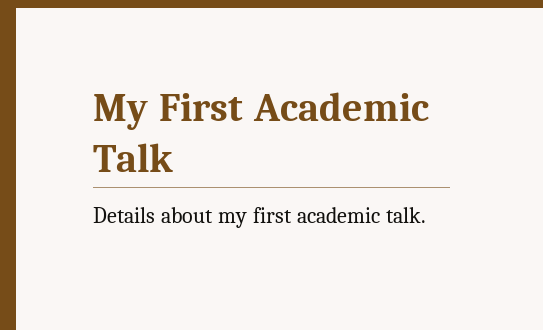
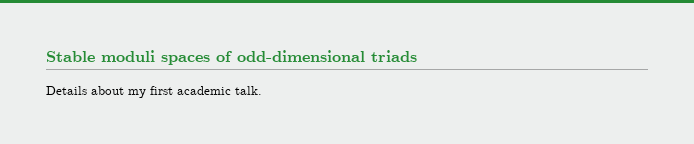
[93,92,429,130] [93,143,173,172] My First Academic Talk -> [46,50,417,65] Stable moduli spaces of odd-dimensional triads

